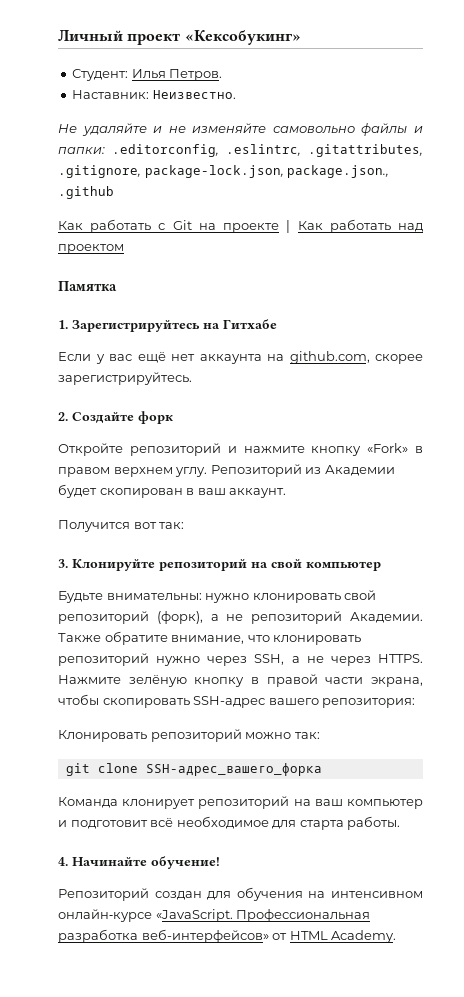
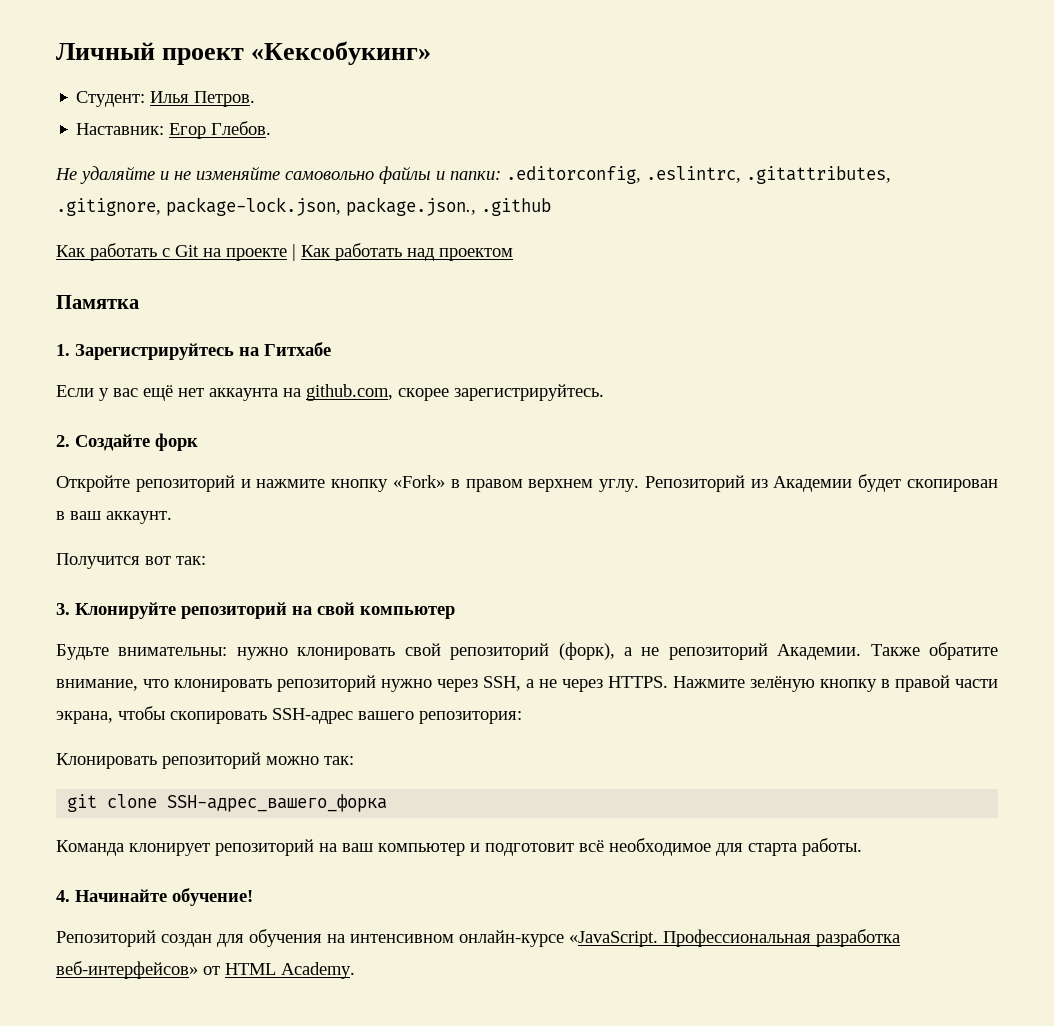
[152,90,236,99] Неизвестно. -> [169,121,272,139] Егор Глебов.

